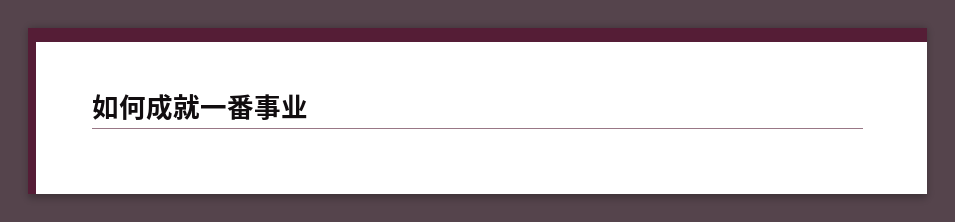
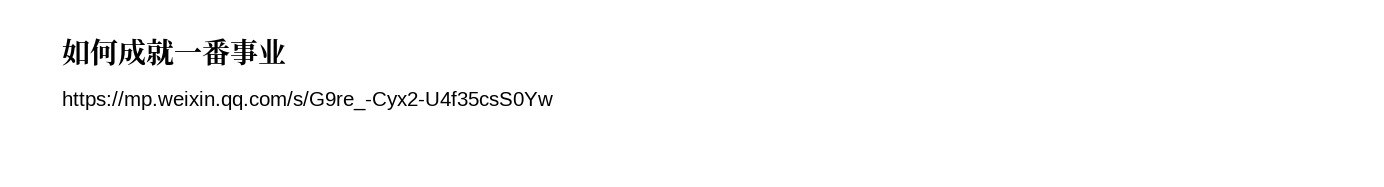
(308, 106) none -> [62,91,553,111] // https://mp.weixin.qq.com/s/G9re_-Cyx2-U4f35csS0Yw

